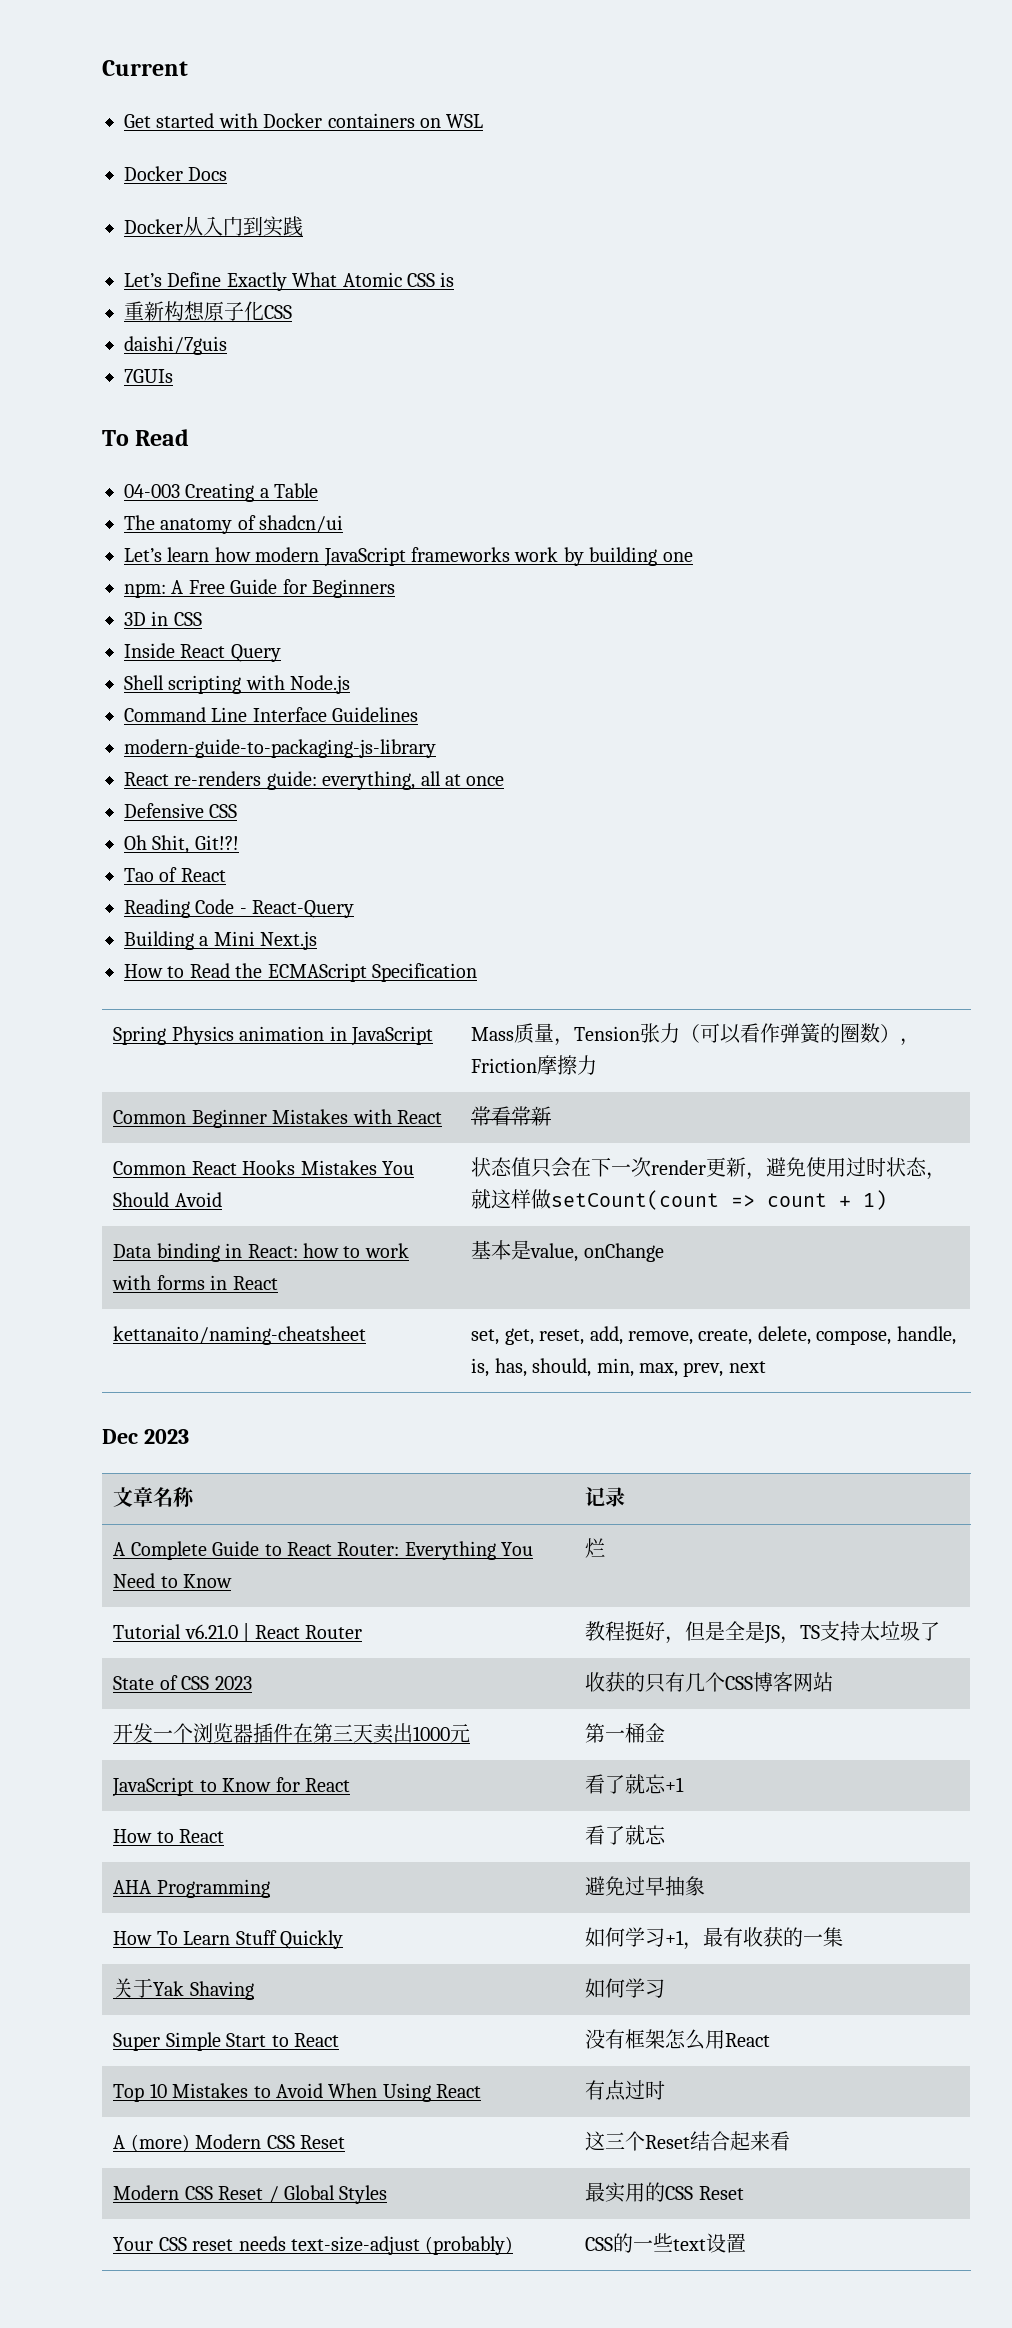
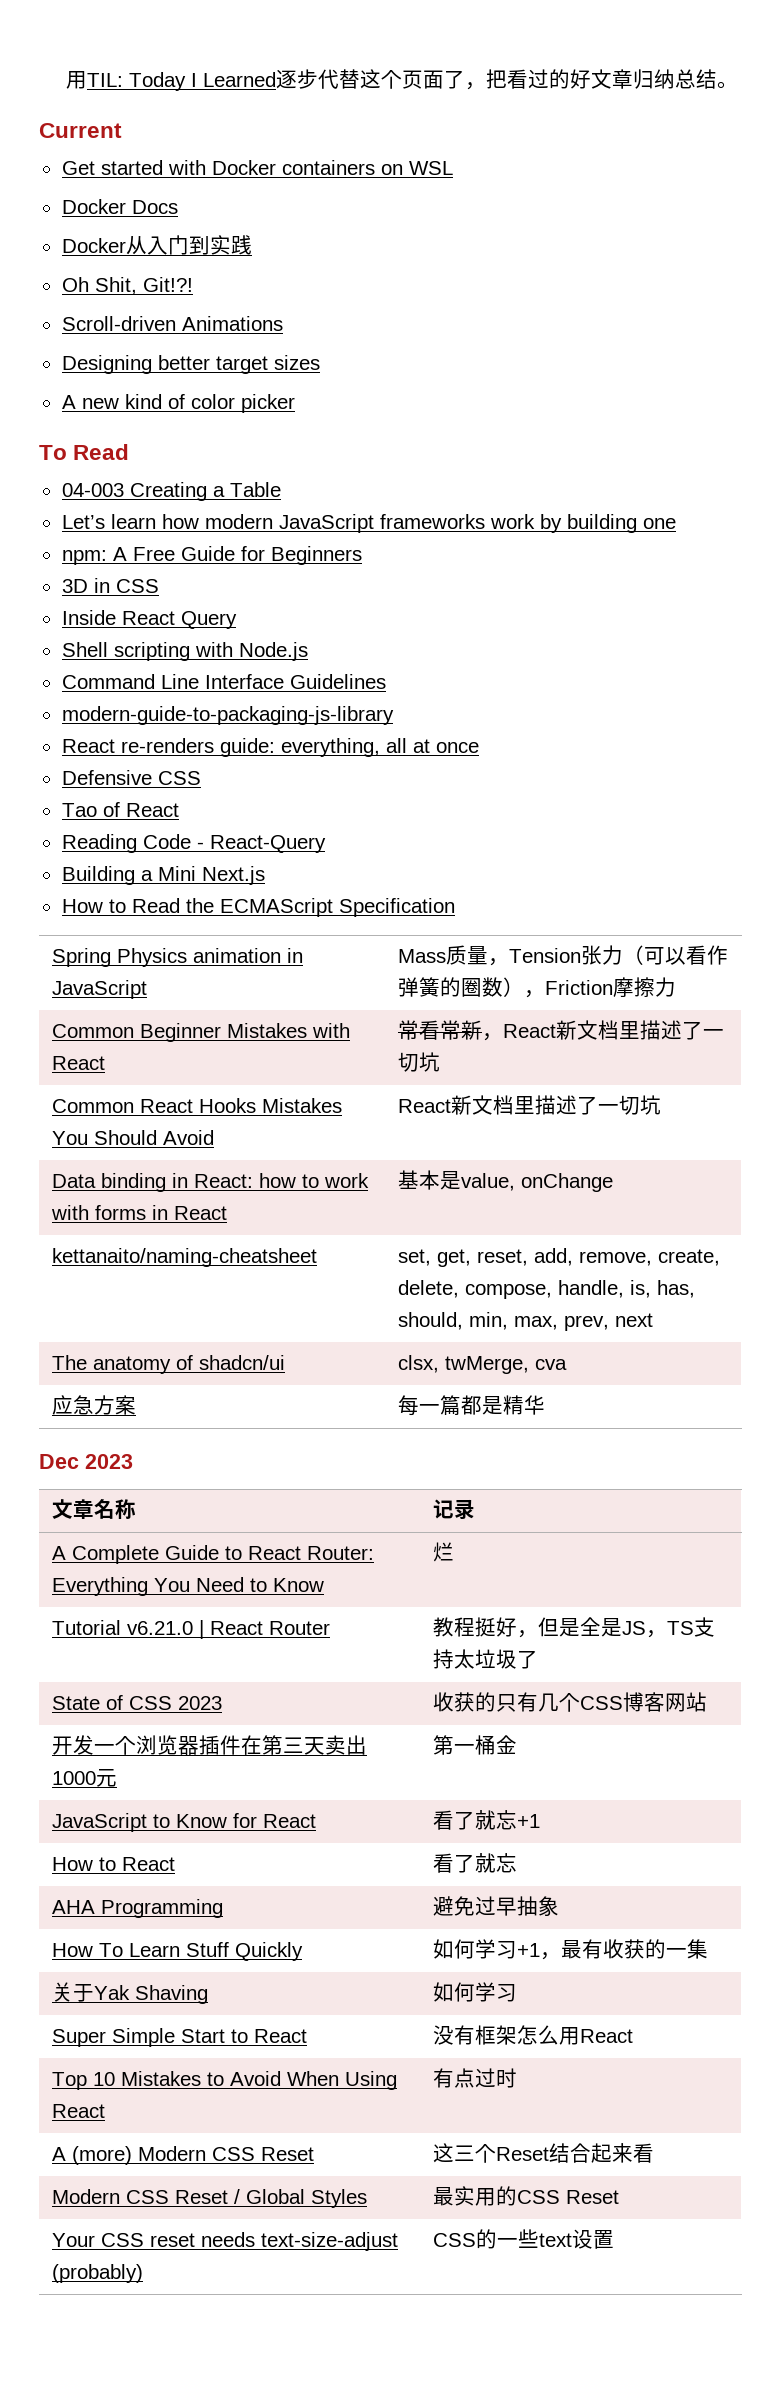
(102, 68) none -> [65,69,738,91] 用TIL: Today I Learned逐步代替这个页面了，把看过的好文章归纳总结。 //
[124,272,455,291] [124,301,292,321] [124,336,227,355] [124,369,173,383] Let’s Define Exactly What Atomic CSS is // 重新构想原子化CSS // daishi/7guis // 7GUIs -> [61,277,193,295] [61,316,283,331] [61,355,320,374] [61,394,295,413] Oh Shit, Git!?! // Scroll-driven Animations // Designing better target sizes // A new kind of color picker
[124,515,344,534] // The anatomy of shadcn/ui -> (281, 489) none
[124,835,239,854] // Oh Shit, Git!?! -> (201, 778) none
(552, 1116) none -> [482,1020,725,1041] [398,1052,441,1072] ，React新文档里描述了一切坑
[471,1157,947,1180] [471,1189,888,1210] 状态值只会在下一次render更新，避免使用过时状态，就这样做setCount(count => count + 1) -> [398,1095,662,1115] React新文档里描述了一切坑
(766, 1367) none -> [52,1355,286,1374] [398,1355,568,1374] [52,1395,137,1415] [398,1395,546,1416] // The anatomy of shadcn/ui | clsx, twMerge, cva // 应急方案 | 每一篇都是精华

